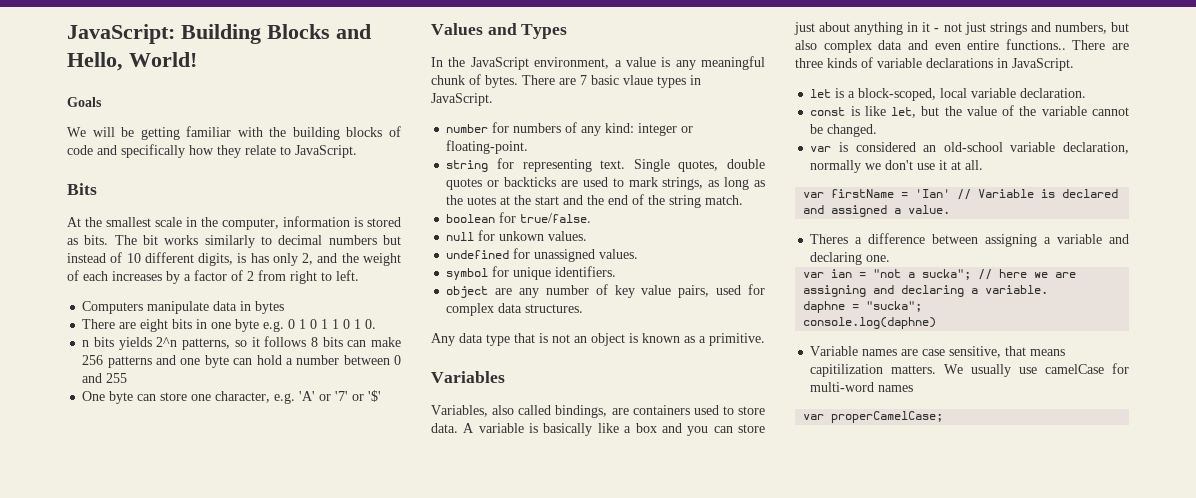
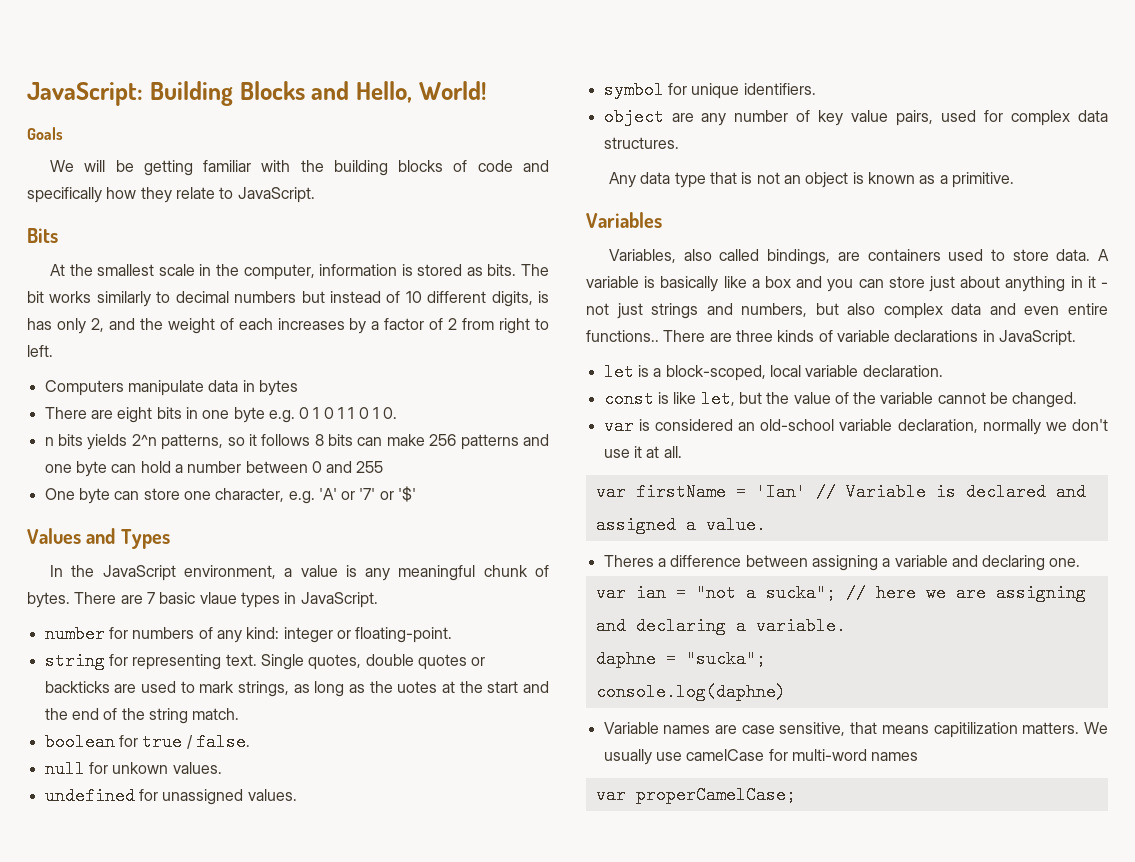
[520,213,592,223] true/false. -> [142,733,250,751] true / false.

